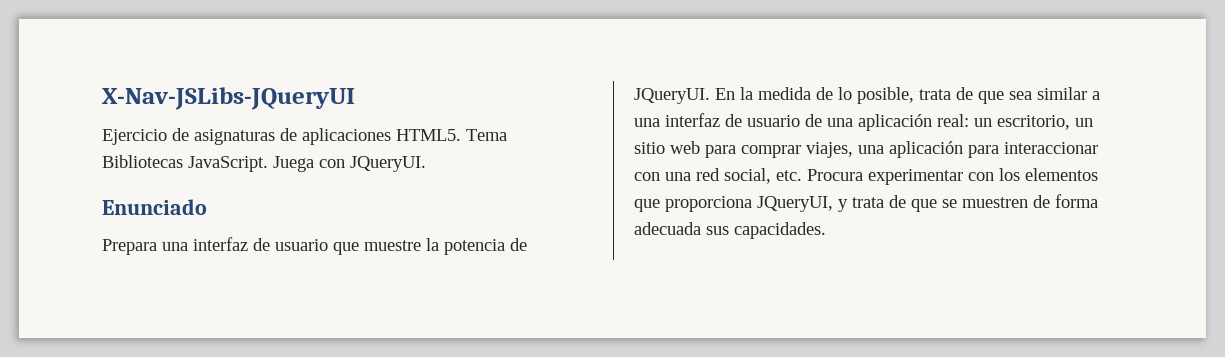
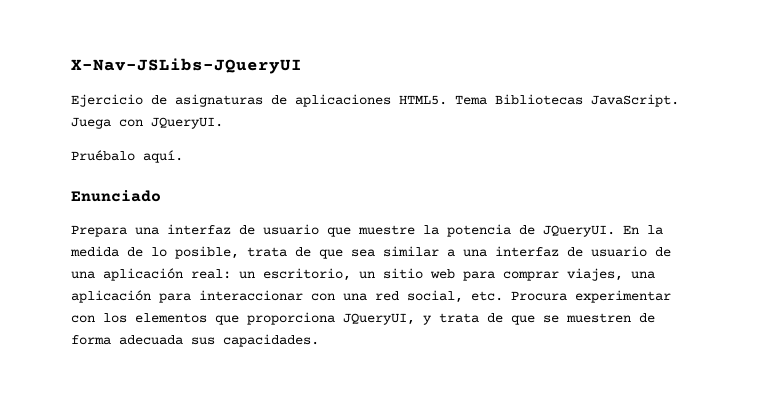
(426, 164) none -> [71,150,183,163] // Pruébalo aquí.

